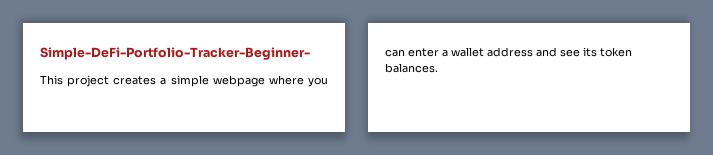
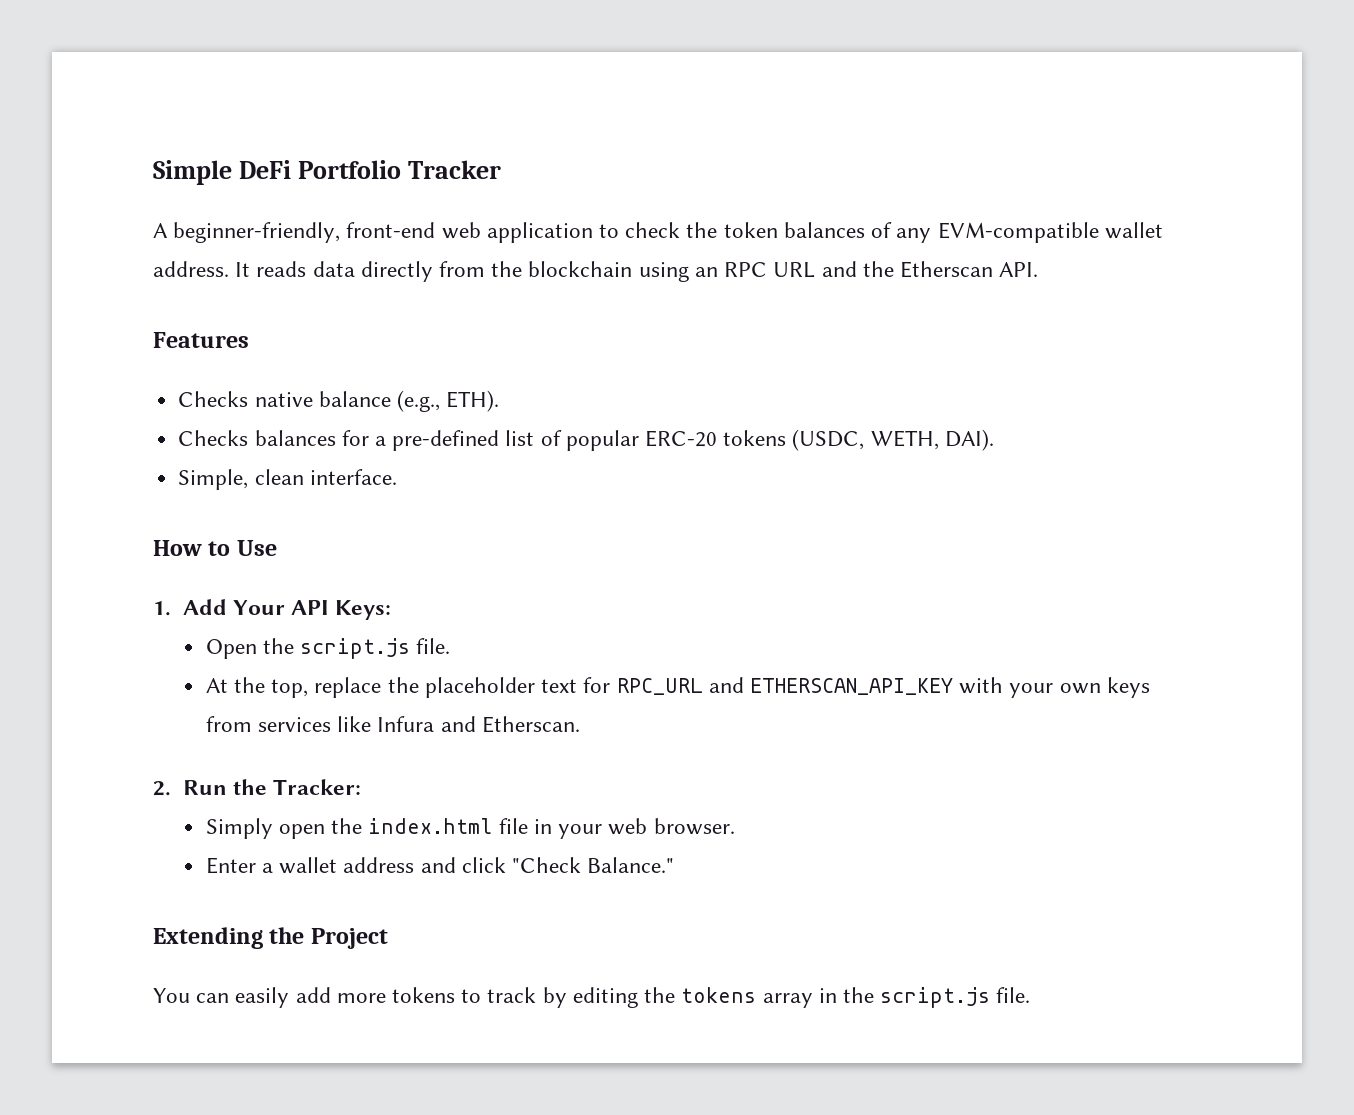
[40,47,310,60] [40,75,328,87] [385,47,632,57] [385,63,438,73] Simple-DeFi-Portfolio-Tracker-Beginner- // This project creates a simple webpage where you can enter a wallet address and see its token balances. -> [153,160,501,185] [153,222,1163,243] [153,261,1039,282] [153,332,249,348] [178,390,500,412] [178,429,994,451] [178,469,397,490] [153,540,277,556] [153,599,392,620] [205,638,451,659] [205,677,1150,698] [205,716,580,733] [153,779,361,796] [205,818,735,839] [205,857,675,874] [153,927,388,949] [153,987,1031,1008] Simple DeFi Portfolio Tracker // A beginner-friendly, front-end web application to check the token balances of any EVM-compatible wallet address. It reads data directly from the blockchain using an RPC URL and the Etherscan API. // Features // Checks native balance (e.g., ETH). // Checks balances for a pre-defined list of popular ERC-20 tokens (USDC, WETH, DAI). // Simple, clean interface. // How to Use // 1. Add Your API Keys: // Open the script.js file. // At the top, replace the placeholder text for RPC_URL and ETHERSCAN_API_KEY with your own keys from services like Infura and Etherscan. // 2. Run the Tracker: // Simply open the index.html file in your web browser. // Enter a wallet address and click "Check Balance." // Extending the Project // You can easily add more tokens to track by editing the tokens array in the script.js file.

